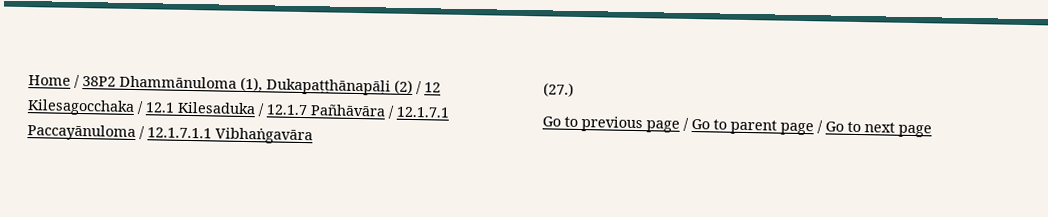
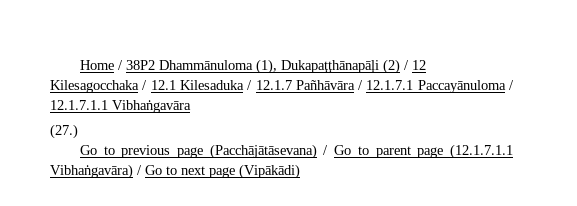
(680, 126) none -> [209,144,317,159] (Pacchājātāsevana)
(814, 129) none -> [450,144,513,159] [50,164,133,179] (12.1.7.1.1 Vibhaṅgavāra)
(932, 131) none -> [239,164,300,179] (Vipākādi)

